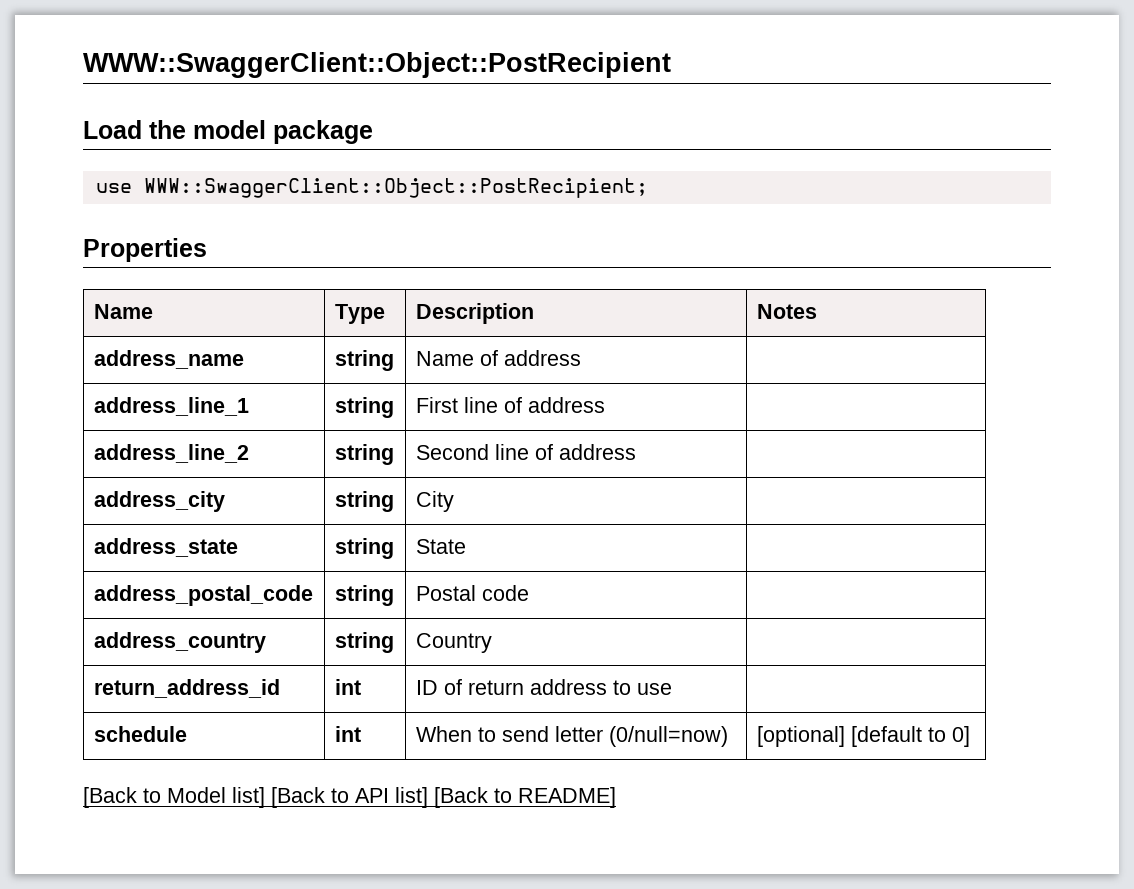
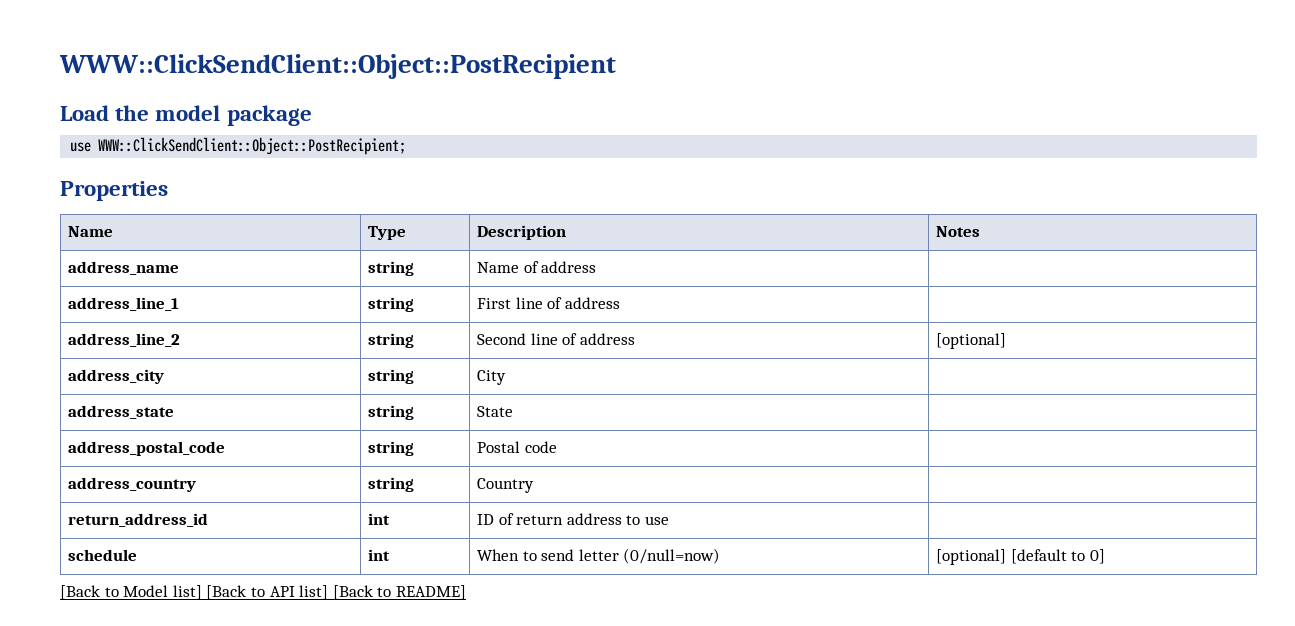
[83,52,671,78] WWW::SwaggerClient::Object::PostRecipient -> [59,54,616,79] WWW::ClickSendClient::Object::PostRecipient
[143,178,648,198] WWW::SwaggerClient::Object::PostRecipient; -> [98,137,407,155] WWW::ClickSendClient::Object::PostRecipient;
(636, 452) none -> [936,333,1007,349] [optional]

